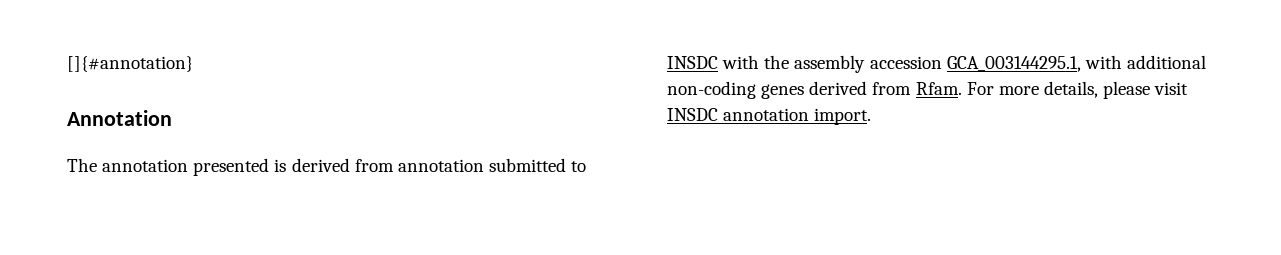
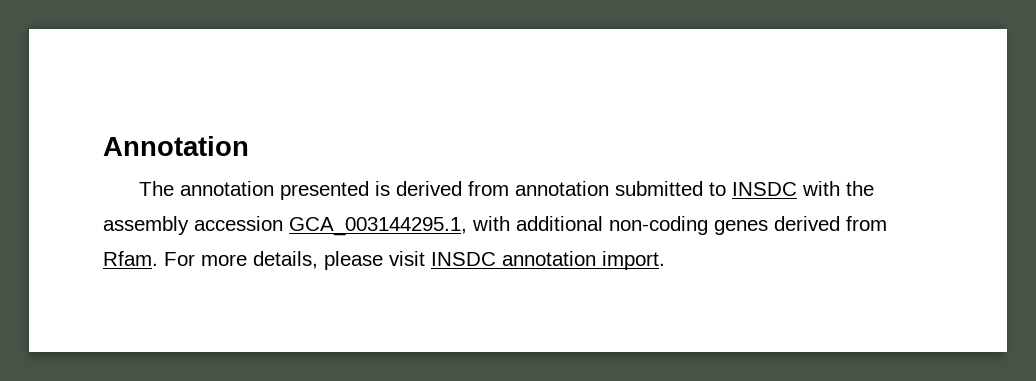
[67,56,193,72] []{#annotation} // -> (103, 146) none

